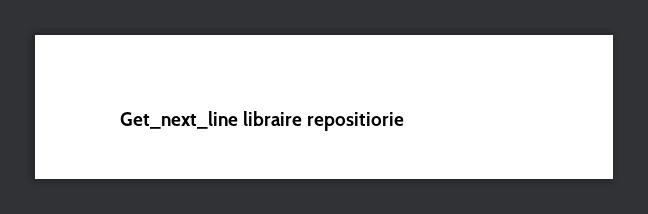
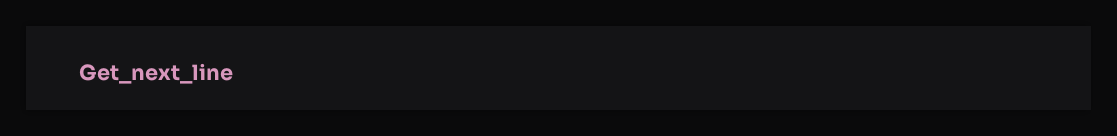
[243,111,405,131] libraire repositiorie -> (233, 73) none

